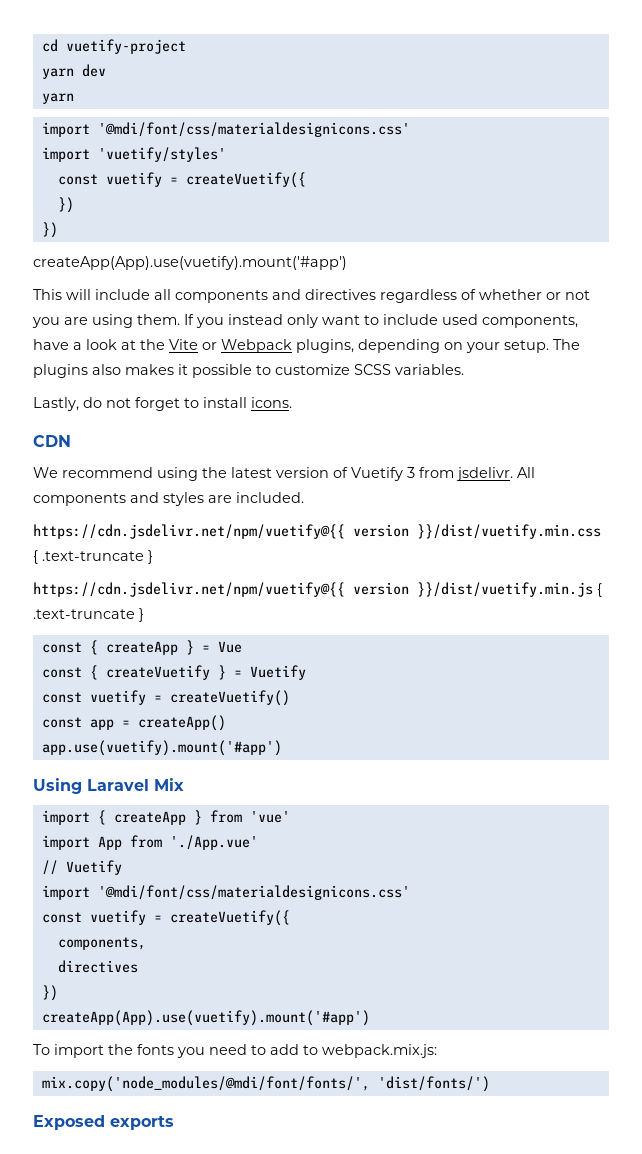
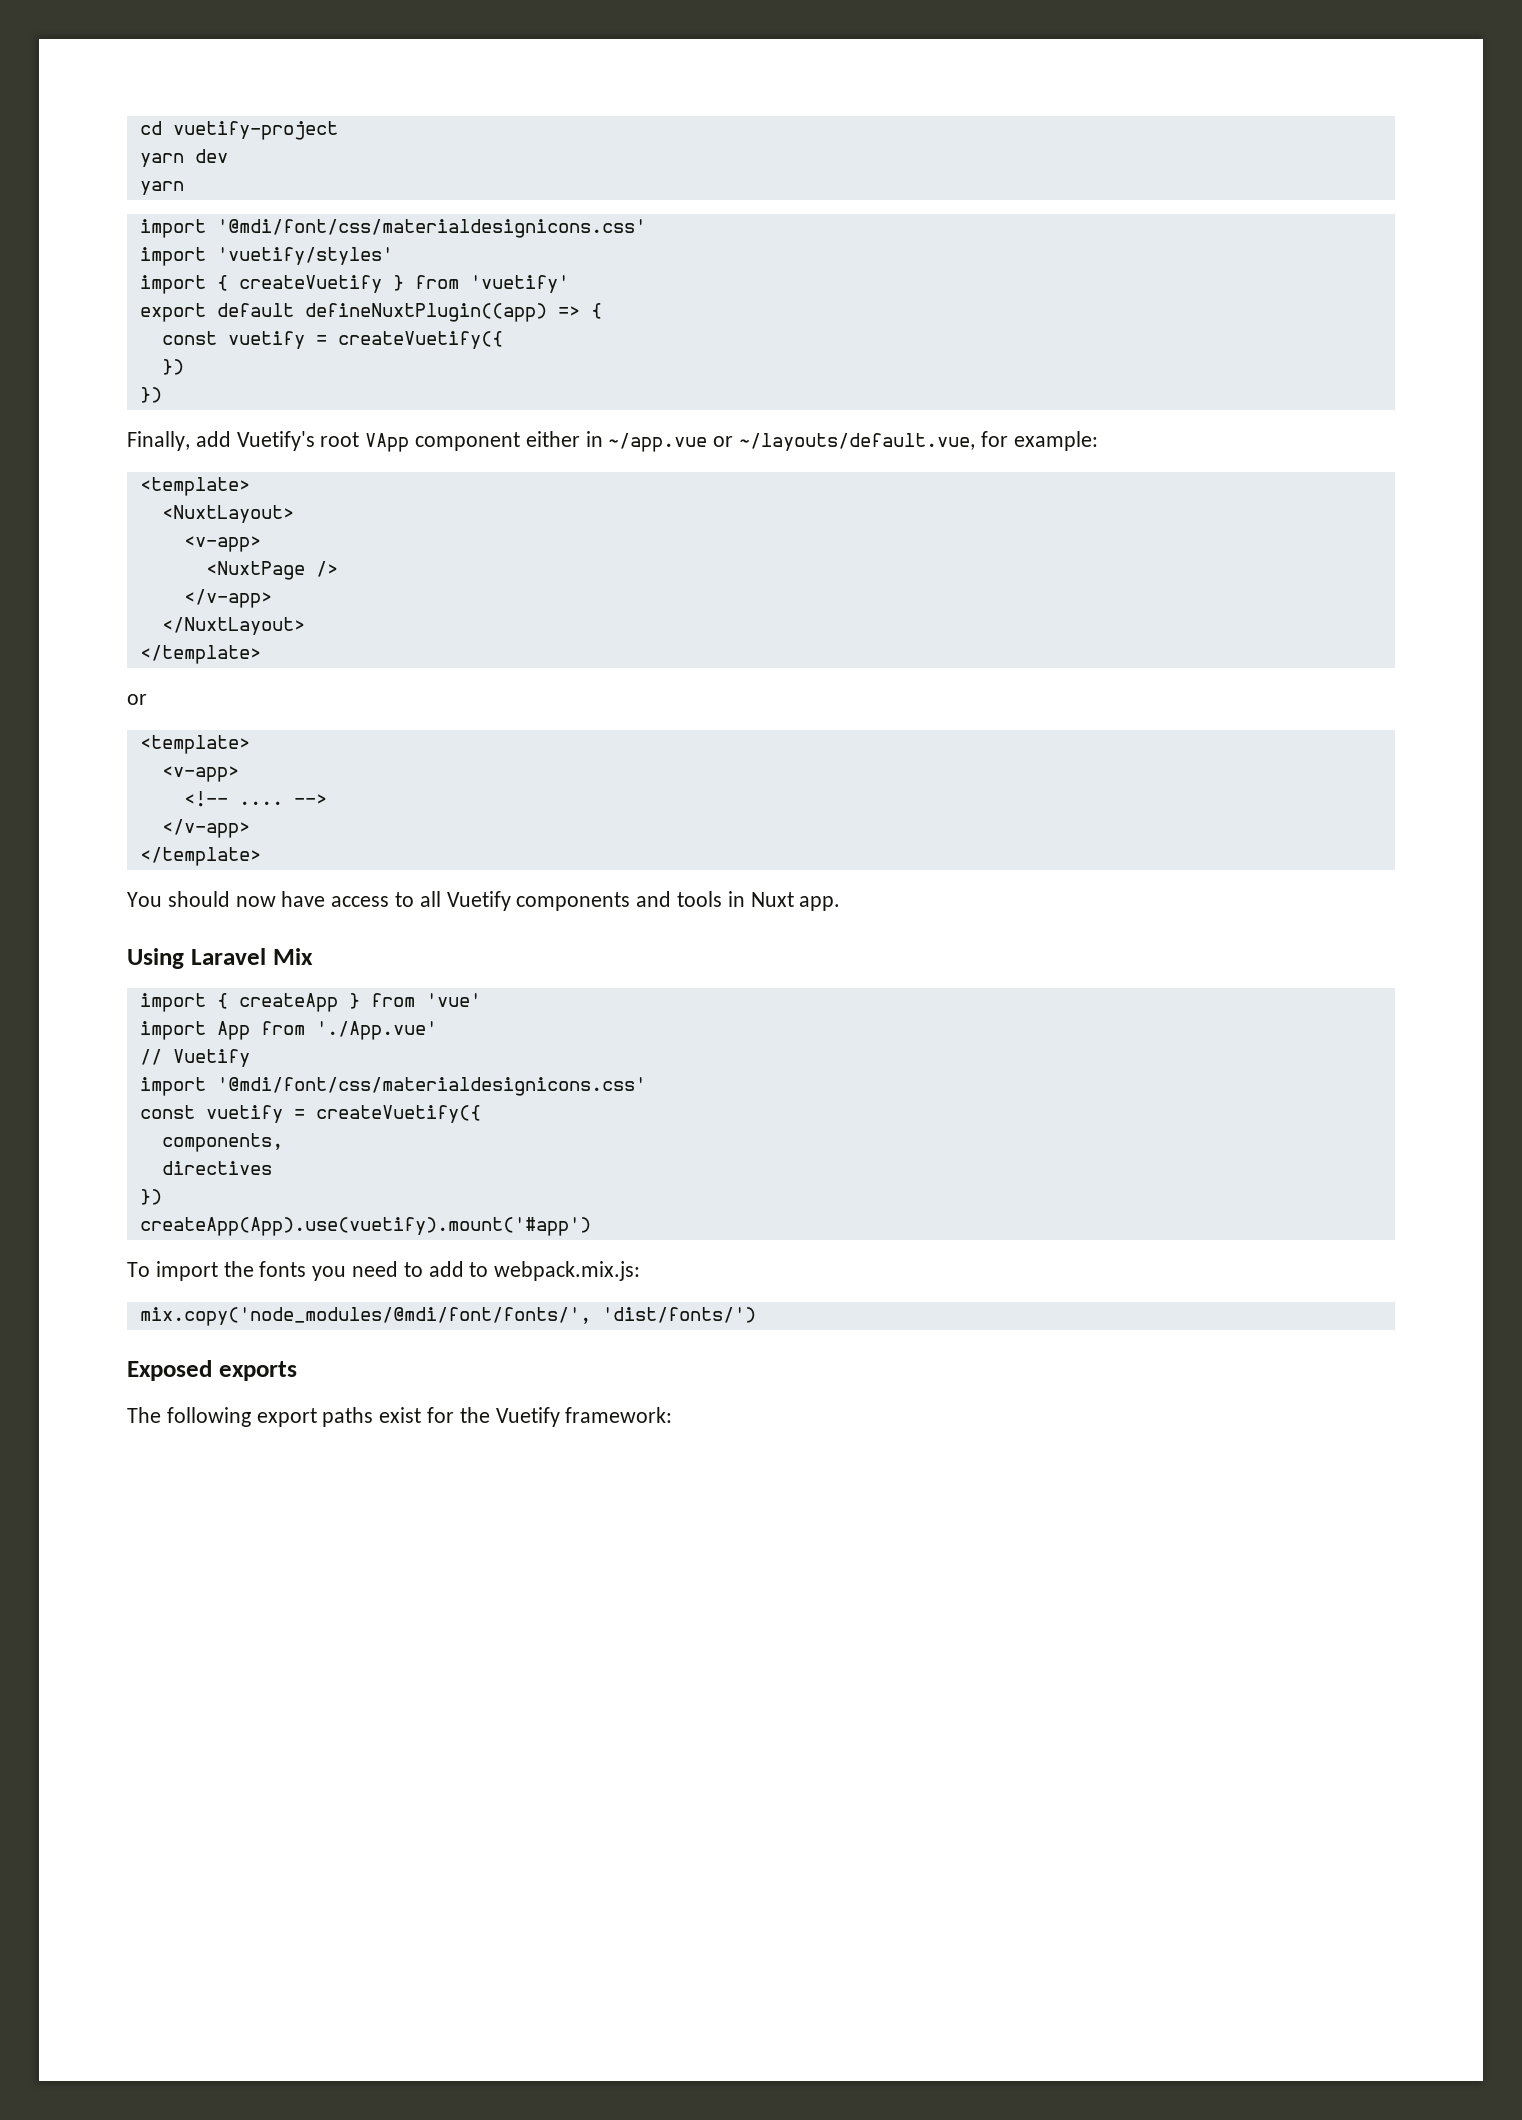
(226, 154) none -> [139,275,569,294] [139,303,602,322] // import { createVuetify } from 'vuetify' // export default defineNuxtPlugin((app) => {
[33,256,347,270] [33,289,590,303] [32,314,578,328] [33,339,580,353] [33,364,464,378] [33,397,292,411] [33,435,71,447] [33,467,535,481] [33,492,304,506] [33,524,601,539] [33,550,153,564] [33,582,602,597] [33,608,144,622] [41,640,242,655] [41,665,306,680] [41,690,290,706] [41,715,226,731] [41,740,282,756] createApp(App).use(vuetify).mount('#app') // This will include all components and directives regardless of whether or not you are using them. If you instead only want to include used components, have a look at the Vite or Webpack plugins, depending on your setup. The plugins also makes it possible to customize SCSS variables. // Lastly, do not forget to install icons. // CDN // We recommend using the latest version of Vuetify 3 from jsdelivr. All components and styles are included. // https://cdn.jsdelivr.net/npm/vuetify@{{ version }}/dist/vuetify.min.css { .text-truncate } // https://cdn.jsdelivr.net/npm/vuetify@{{ version }}/dist/vuetify.min.js { .text-truncate } // const { createApp } = Vue // const { createVuetify } = Vuetify // const vuetify = createVuetify() // const app = createApp() // app.use(vuetify).mount('#app') -> [127,431,1098,452] [139,477,250,496] [161,505,294,523] [183,536,261,552] [205,561,338,580] [183,589,272,608] [161,617,305,635] [139,645,261,664] [127,694,147,705] [139,735,250,754] [161,766,239,782] [183,791,327,807] [161,819,250,838] [139,847,261,866] [127,891,841,911] Finally, add Vuetify's root VApp component either in ~/app.vue or ~/layouts/default.vue, for example: // <template> // <NuxtLayout> // <v-app> // <NuxtPage /> // </v-app> // </NuxtLayout> // </template> // or // <template> // <v-app> // <!-- .... --> // </v-app> // </template> // You should now have access to all Vuetify components and tools in Nuxt app.
(174, 1122) none -> [127,1407,673,1427] // The following export paths exist for the Vuetify framework:

